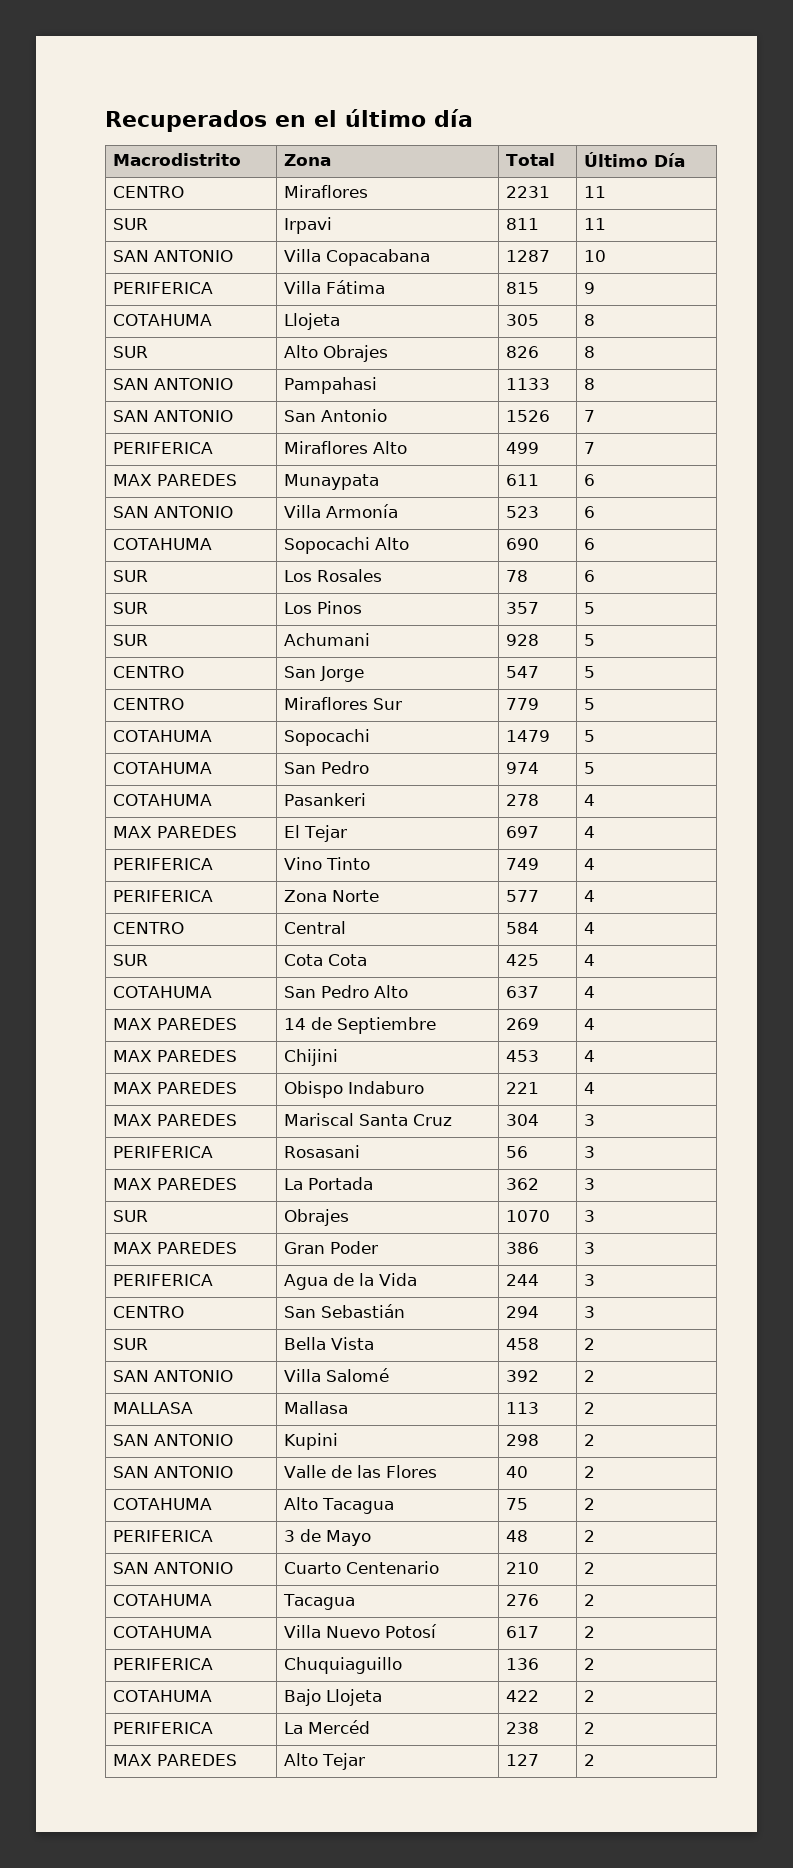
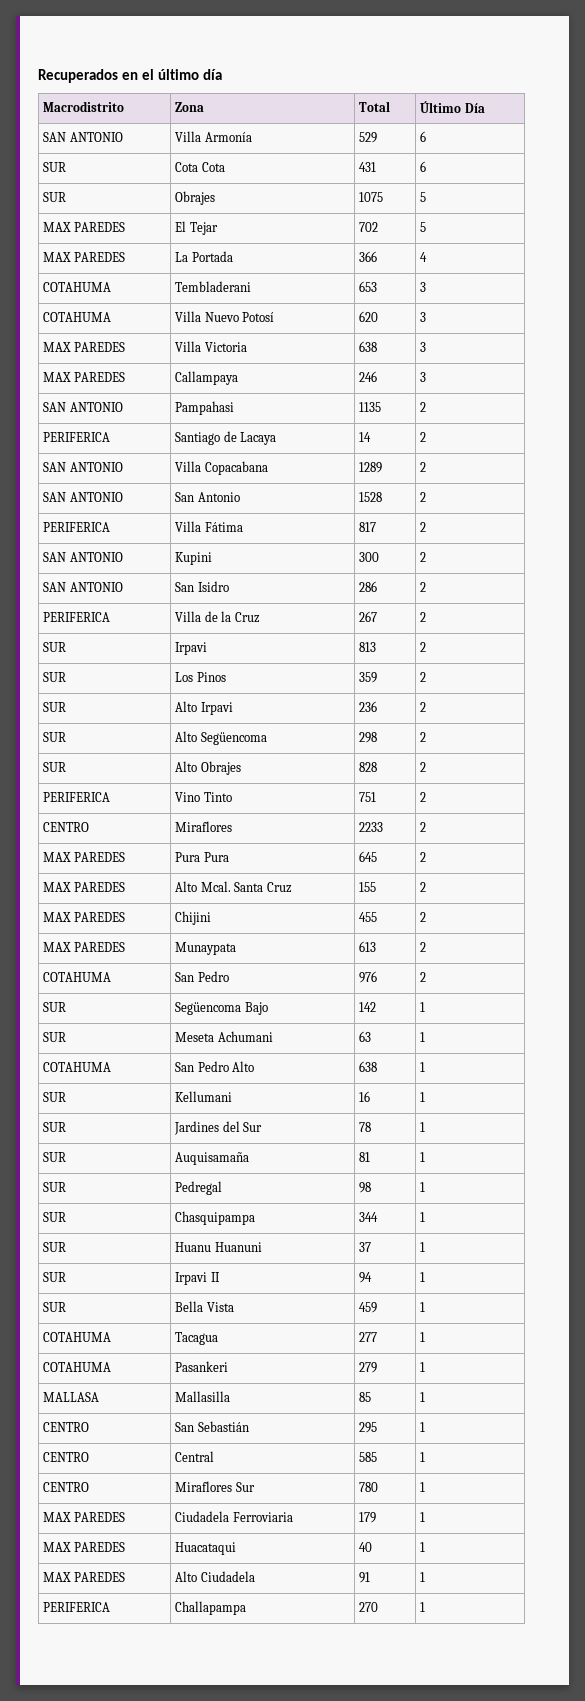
[113,186,185,198] [284,185,369,198] [506,186,551,198] [584,186,607,198] [113,218,149,230] [284,217,333,234] [506,218,540,230] [584,218,607,230] [113,250,234,262] [284,249,431,266] [506,250,551,262] [584,250,607,262] [113,282,214,294] [284,280,386,294] [506,282,540,294] [584,282,596,294] [113,314,213,326] [284,313,341,330] [506,314,540,326] [584,314,596,326] [113,346,149,358] [284,345,389,362] [506,346,540,358] [584,346,596,358] [113,378,234,390] [284,377,378,394] [506,378,551,390] [584,378,596,390] CENTRO | Miraflores | 2231 | 11 // SUR | Irpavi | 811 | 11 // SAN ANTONIO | Villa Copacabana | 1287 | 10 // PERIFERICA | Villa Fátima | 815 | 9 // COTAHUMA | Llojeta | 305 | 8 // SUR | Alto Obrajes | 826 | 8 // SAN ANTONIO | Pampahasi | 1133 | 8 -> [43,132,123,142] [175,131,252,142] [359,132,378,143] [420,131,427,142] [43,162,67,172] [175,162,225,172] [359,162,377,172] [420,161,427,172] [43,192,67,202] [175,191,216,205] [359,192,384,202] [420,192,427,202] [43,222,125,232] [175,221,218,235] [359,222,379,232] [420,222,427,232] [43,252,125,262] [175,251,233,262] [359,251,378,262] [420,252,428,262] [43,282,112,292] [175,281,252,292] [359,281,378,292] [420,282,427,292] [43,312,112,322] [175,311,275,322] [359,311,379,322] [420,312,427,322] [43,342,125,352] [175,341,247,352] [359,341,378,352] [420,342,427,352] [43,372,125,382] [175,371,239,385] [359,371,378,382] [420,372,427,382] [43,402,123,412] [175,401,235,415] [359,402,382,412] [420,402,427,412] [43,432,111,442] [175,431,277,445] [359,432,372,442] [420,432,427,442] [43,462,123,472] [175,461,268,475] [359,462,383,473] [420,462,427,472] SAN ANTONIO | Villa Armonía | 529 | 6 // SUR | Cota Cota | 431 | 6 // SUR | Obrajes | 1075 | 5 // MAX PAREDES | El Tejar | 702 | 5 // MAX PAREDES | La Portada | 366 | 4 // COTAHUMA | Tembladerani | 653 | 3 // COTAHUMA | Villa Nuevo Potosí | 620 | 3 // MAX PAREDES | Villa Victoria | 638 | 3 // MAX PAREDES | Callampaya | 246 | 3 // SAN ANTONIO | Pampahasi | 1135 | 2 // PERIFERICA | Santiago de Lacaya | 14 | 2 // SAN ANTONIO | Villa Copacabana | 1289 | 2
[506,410,551,422] [584,410,596,422] [113,442,214,454] [284,441,408,454] [506,442,540,454] [584,442,596,454] [113,474,238,486] [284,474,380,490] [506,474,540,486] [584,474,596,486] [113,506,234,518] [284,504,399,518] [506,506,540,518] [584,506,596,518] [113,538,213,550] [284,537,410,554] [506,538,540,550] [584,538,596,550] [113,570,149,582] [284,569,383,582] [506,570,529,582] [584,570,596,582] [113,602,149,614] [284,601,363,614] [506,602,540,614] [584,602,596,614] [113,634,149,646] [284,633,371,646] [506,634,540,646] [584,634,596,646] [113,666,185,678] [284,666,365,682] [506,666,540,678] [584,666,596,678] [113,698,185,710] [284,697,403,710] [506,698,540,710] [584,698,596,710] [113,730,213,742] [284,729,371,746] [506,730,551,742] [584,730,596,742] [113,762,213,774] [284,761,370,774] [506,762,540,774] [584,762,596,774] [113,794,213,806] [284,793,367,806] [506,794,540,806] [584,794,596,806] [113,826,238,838] [284,825,348,842] [506,826,540,838] [584,826,596,838] [113,858,214,870] [284,857,371,870] [506,858,540,870] [584,858,596,870] [113,890,214,902] [284,890,380,902] [506,890,540,902] [584,890,596,902] [113,922,185,934] [284,921,347,934] [506,922,540,934] [584,922,596,934] [113,954,149,966] [284,954,368,966] [506,954,540,966] [584,954,596,966] [113,986,213,998] [284,985,409,998] [506,986,540,998] [584,986,596,998] [113,1018,238,1030] [284,1017,437,1034] [506,1018,540,1030] [584,1018,596,1030] [113,1050,238,1062] [284,1049,339,1066] [506,1050,540,1062] [584,1050,596,1062] [113,1082,238,1094] [284,1081,425,1098] [506,1082,540,1094] [584,1082,596,1094] [113,1114,238,1126] [284,1113,453,1126] [506,1114,540,1126] [584,1114,596,1126] [113,1146,214,1158] [284,1145,361,1158] [506,1146,529,1158] [584,1146,596,1158] [113,1178,238,1190] [284,1177,374,1190] [506,1178,540,1190] [584,1178,596,1190] [113,1210,149,1222] [284,1209,350,1226] [506,1210,551,1222] [584,1210,596,1222] [113,1242,238,1254] [284,1241,379,1254] [506,1242,540,1254] [584,1242,596,1254] [113,1274,214,1286] [284,1273,418,1290] [506,1274,540,1286] [584,1274,596,1286] [113,1306,185,1318] [284,1304,406,1318] [506,1306,540,1318] [584,1306,596,1318] [113,1338,149,1350] [284,1337,375,1350] [506,1338,540,1350] [584,1338,596,1350] [113,1370,234,1382] [284,1368,390,1382] [506,1370,540,1382] [584,1370,596,1382] [113,1402,194,1414] [284,1401,349,1414] [506,1402,540,1414] 1526 | 7 // PERIFERICA | Miraflores Alto | 499 | 7 // MAX PAREDES | Munaypata | 611 | 6 // SAN ANTONIO | Villa Armonía | 523 | 6 // COTAHUMA | Sopocachi Alto | 690 | 6 // SUR | Los Rosales | 78 | 6 // SUR | Los Pinos | 357 | 5 // SUR | Achumani | 928 | 5 // CENTRO | San Jorge | 547 | 5 // CENTRO | Miraflores Sur | 779 | 5 // COTAHUMA | Sopocachi | 1479 | 5 // COTAHUMA | San Pedro | 974 | 5 // COTAHUMA | Pasankeri | 278 | 4 // MAX PAREDES | El Tejar | 697 | 4 // PERIFERICA | Vino Tinto | 749 | 4 // PERIFERICA | Zona Norte | 577 | 4 // CENTRO | Central | 584 | 4 // SUR | Cota Cota | 425 | 4 // COTAHUMA | San Pedro Alto | 637 | 4 // MAX PAREDES | 14 de Septiembre | 269 | 4 // MAX PAREDES | Chijini | 453 | 4 // MAX PAREDES | Obispo Indaburo | 221 | 4 // MAX PAREDES | Mariscal Santa Cruz | 304 | 3 // PERIFERICA | Rosasani | 56 | 3 // MAX PAREDES | La Portada | 362 | 3 // SUR | Obrajes | 1070 | 3 // MAX PAREDES | Gran Poder | 386 | 3 // PERIFERICA | Agua de la Vida | 244 | 3 // CENTRO | San Sebastián | 294 | 3 // SUR | Bella Vista | 458 | 2 // SAN ANTONIO | Villa Salomé | 392 | 2 // MALLASA | Mallasa | 113 -> [359,492,383,502] [420,492,427,502] [43,522,111,532] [175,521,243,532] [359,522,377,532] 1528 | 2 // PERIFERICA | Villa Fátima | 817
[506,1434,540,1446] [584,1434,596,1446] [113,1466,234,1478] [284,1465,438,1478] [506,1466,529,1478] [584,1466,596,1478] [113,1498,213,1510] [284,1497,395,1514] [506,1498,529,1510] [584,1498,596,1510] [113,1530,214,1542] [284,1529,372,1546] [506,1530,529,1542] [584,1530,596,1542] [113,1562,234,1574] [284,1561,440,1574] [506,1562,540,1574] [584,1562,596,1574] [113,1594,213,1606] [283,1594,356,1610] [506,1594,540,1606] [584,1594,596,1606] [113,1626,213,1638] [284,1624,438,1638] [506,1626,540,1638] [584,1626,596,1638] [113,1658,214,1670] [284,1657,403,1674] [506,1658,540,1670] [584,1658,596,1670] [113,1690,213,1702] [284,1689,383,1706] [506,1690,540,1702] [584,1690,596,1702] [113,1722,214,1734] [284,1720,371,1734] [506,1722,540,1734] [584,1722,596,1734] [113,1754,238,1766] [284,1753,366,1770] [506,1754,540,1766] [584,1754,596,1766] 298 | 2 // SAN ANTONIO | Valle de las Flores | 40 | 2 // COTAHUMA | Alto Tacagua | 75 | 2 // PERIFERICA | 3 de Mayo | 48 | 2 // SAN ANTONIO | Cuarto Centenario | 210 | 2 // COTAHUMA | Tacagua | 276 | 2 // COTAHUMA | Villa Nuevo Potosí | 617 | 2 // PERIFERICA | Chuquiaguillo | 136 | 2 // COTAHUMA | Bajo Llojeta | 422 | 2 // PERIFERICA | La Mercéd | 238 | 2 // MAX PAREDES | Alto Tejar | 127 | 2 -> [359,552,380,562] [420,552,427,562] [43,582,123,592] [175,581,229,592] [359,581,378,592] [420,582,427,592] [43,612,111,622] [175,611,260,623] [359,611,378,622] [420,612,427,622] [43,642,67,652] [175,642,208,655] [359,642,377,652] [420,642,427,652] [43,672,67,682] [175,672,226,682] [359,672,378,683] [420,672,427,682] [43,702,67,712] [175,701,233,715] [359,701,378,712] [420,702,427,712] [43,732,67,742] [175,731,267,745] [359,732,378,743] [420,732,427,742] [43,762,67,772] [175,761,241,775] [359,762,378,772] [420,762,427,772] [43,792,111,802] [175,792,232,802] [359,792,377,802] [420,792,427,802] [43,822,90,832] [175,821,233,832] [359,822,384,832] [420,822,427,832] [43,852,125,862] [175,852,229,862] [359,851,378,862] [420,852,427,862] [43,882,125,892] [175,881,292,893] [359,882,377,892] [420,882,427,892] [43,912,125,922] [175,911,212,925] [359,912,378,922] [420,912,427,922] [43,942,125,952] [175,942,237,955] [359,941,377,952] [420,942,427,952] [43,972,112,982] [175,971,229,982] [359,971,378,983] [420,972,427,982] [43,1002,67,1012] [175,1002,268,1015] [359,1002,377,1012] [420,1002,426,1012] [43,1032,67,1042] [175,1031,273,1042] [359,1031,372,1042] [420,1032,426,1042] [43,1062,112,1072] [175,1061,255,1072] [359,1061,378,1072] [420,1062,426,1072] [43,1092,67,1102] [175,1091,233,1102] [359,1091,371,1102] [420,1092,426,1102] [43,1122,67,1132] [174,1121,263,1135] [359,1122,372,1132] [420,1122,426,1132] [43,1152,67,1162] [175,1152,250,1165] [359,1152,371,1162] [420,1152,426,1162] [43,1182,67,1192] [175,1181,223,1195] [359,1182,372,1193] [420,1182,426,1192] [43,1212,67,1222] [175,1211,256,1225] [359,1212,379,1222] [420,1212,426,1222] [43,1242,67,1252] [175,1242,262,1252] [359,1242,372,1252] [420,1242,426,1252] [43,1272,67,1282] [175,1272,220,1285] [359,1272,373,1283] [420,1272,426,1282] [43,1302,67,1312] [175,1301,234,1312] [359,1302,378,1313] [420,1302,426,1312] [43,1332,112,1342] [175,1332,219,1345] [359,1332,378,1342] [420,1332,426,1342] [43,1362,112,1372] [175,1361,229,1372] [359,1362,378,1373] [420,1362,426,1372] [43,1392,100,1402] [175,1391,231,1402] [359,1392,372,1402] [420,1392,426,1402] [43,1422,90,1432] [175,1421,249,1432] [359,1422,378,1433] [420,1422,426,1432] [43,1452,90,1462] [175,1451,215,1462] [359,1452,378,1462] [420,1452,426,1462] [43,1482,90,1492] [175,1481,255,1492] [359,1482,379,1492] [420,1482,426,1492] [43,1512,125,1522] [175,1511,293,1522] [359,1512,377,1523] [420,1512,426,1522] [43,1542,125,1552] [175,1542,237,1555] [359,1542,373,1552] [420,1542,426,1552] [43,1572,125,1582] [175,1571,255,1582] [359,1572,371,1583] [420,1572,426,1582] [43,1602,111,1612] [175,1601,247,1615] [359,1602,379,1612] [420,1602,426,1612] 300 | 2 // SAN ANTONIO | San Isidro | 286 | 2 // PERIFERICA | Villa de la Cruz | 267 | 2 // SUR | Irpavi | 813 | 2 // SUR | Los Pinos | 359 | 2 // SUR | Alto Irpavi | 236 | 2 // SUR | Alto Següencoma | 298 | 2 // SUR | Alto Obrajes | 828 | 2 // PERIFERICA | Vino Tinto | 751 | 2 // CENTRO | Miraflores | 2233 | 2 // MAX PAREDES | Pura Pura | 645 | 2 // MAX PAREDES | Alto Mcal. Santa Cruz | 155 | 2 // MAX PAREDES | Chijini | 455 | 2 // MAX PAREDES | Munaypata | 613 | 2 // COTAHUMA | San Pedro | 976 | 2 // SUR | Següencoma Bajo | 142 | 1 // SUR | Meseta Achumani | 63 | 1 // COTAHUMA | San Pedro Alto | 638 | 1 // SUR | Kellumani | 16 | 1 // SUR | Jardines del Sur | 78 | 1 // SUR | Auquisamaña | 81 | 1 // SUR | Pedregal | 98 | 1 // SUR | Chasquipampa | 344 | 1 // SUR | Huanu Huanuni | 37 | 1 // SUR | Irpavi II | 94 | 1 // SUR | Bella Vista | 459 | 1 // COTAHUMA | Tacagua | 277 | 1 // COTAHUMA | Pasankeri | 279 | 1 // MALLASA | Mallasilla | 85 | 1 // CENTRO | San Sebastián | 295 | 1 // CENTRO | Central | 585 | 1 // CENTRO | Miraflores Sur | 780 | 1 // MAX PAREDES | Ciudadela Ferroviaria | 179 | 1 // MAX PAREDES | Huacataqui | 40 | 1 // MAX PAREDES | Alto Ciudadela | 91 | 1 // PERIFERICA | Challapampa | 270 | 1

